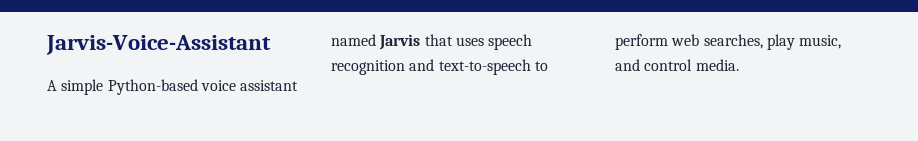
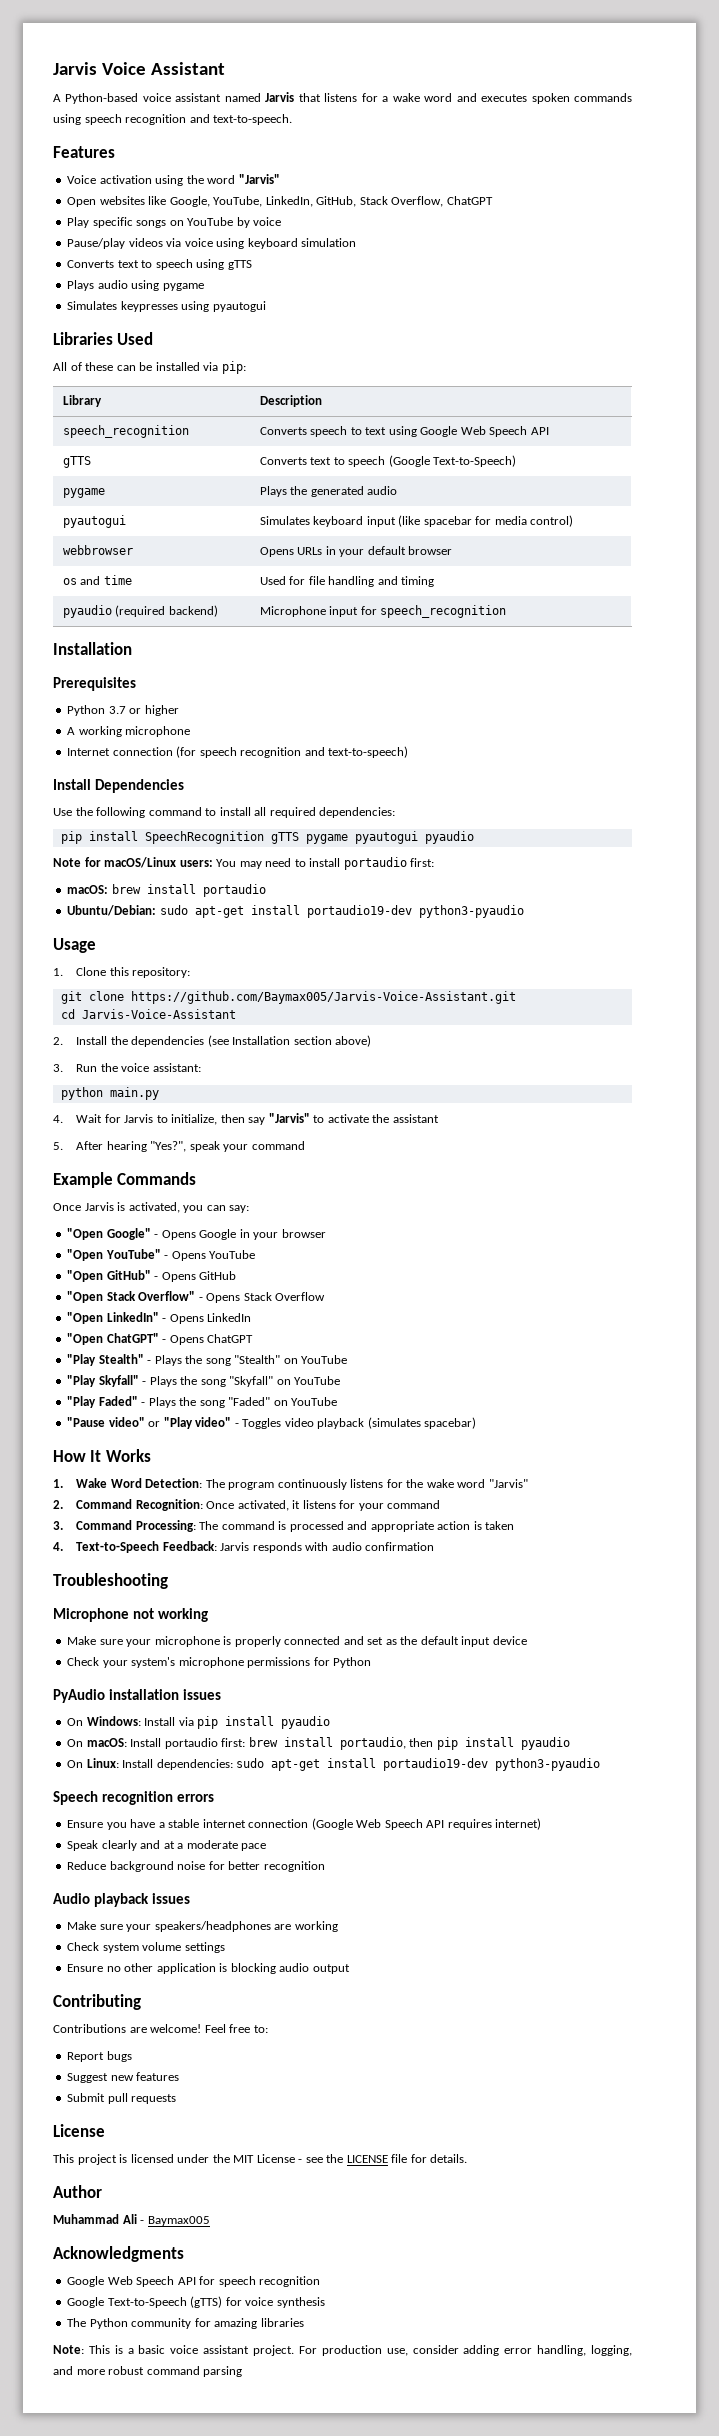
[46,35,271,55] [47,79,104,95] Jarvis-Voice-Assistant // A simple -> [53,62,225,75] [53,94,61,102] Jarvis Voice Assistant // A
[455,34,533,50] [331,59,548,75] [615,34,842,50] [615,59,739,71] uses speech recognition and text-to-speech to perform web searches, play music, and control media. -> [324,93,633,104] [53,114,293,125] [53,146,115,158] [67,174,280,186] [67,196,493,207] [67,217,282,228] [67,238,357,249] [67,259,252,270] [67,280,204,291] [67,301,266,312] [53,332,154,345] [53,361,246,374] [62,395,102,407] [259,395,322,407] [62,425,189,438] [259,426,549,437] [62,456,91,468] [259,455,517,467] [62,488,105,498] [259,486,398,497] [62,515,126,528] [259,515,574,527] [62,545,133,555] [259,546,453,557] [62,575,132,585] [259,576,435,587] [62,605,218,618] [259,605,507,618] [53,642,132,655] [53,677,136,691] [67,705,179,716] [67,726,191,737] [67,746,409,758] [53,779,184,793] [53,807,396,818] [60,831,474,844] [53,857,435,870] [67,884,266,897] [67,905,524,918] [53,938,96,953] [53,967,191,978] [60,991,516,1004] [60,1009,236,1019] [53,1035,372,1047] [53,1063,201,1072] [60,1087,159,1100] [53,1113,439,1125] [53,1141,305,1152] [53,1172,197,1188] [53,1202,250,1213] [67,1228,326,1240] [67,1249,256,1261] [67,1270,237,1282] [67,1291,326,1303] [67,1312,252,1324] [67,1333,254,1345] [67,1354,348,1366] [67,1375,341,1387] [67,1396,338,1408] [67,1417,477,1429] [53,1449,151,1462] [53,1478,528,1490] [53,1499,441,1511] [53,1520,515,1532] [53,1541,435,1553] [53,1573,168,1589] [53,1608,208,1622] [67,1636,527,1647] [67,1657,372,1668] [53,1689,221,1703] [67,1716,331,1729] [67,1737,570,1750] [67,1758,601,1771] [53,1791,214,1805] [67,1818,542,1830] [67,1840,267,1851] [67,1861,325,1872] [53,1893,190,1907] [67,1921,338,1932] [67,1942,225,1953] [67,1963,350,1974] [53,1994,141,2010] [53,2024,268,2033] [67,2051,132,2062] [67,2072,180,2083] [67,2093,177,2104] [53,2124,105,2137] [53,2154,468,2165] [53,2185,102,2198] [53,2214,210,2226] [53,2246,184,2262] [67,2276,321,2287] [67,2296,325,2308] [67,2318,304,2329] [53,2345,633,2356] [53,2366,243,2377] listens for a wake word and executes spoken commands using speech recognition and text-to-speech. // Features // Voice activation using the word "Jarvis" // Open websites like Google, YouTube, LinkedIn, GitHub, Stack Overflow, ChatGPT // Play specific songs on YouTube by voice // Pause/play videos via voice using keyboard simulation // Converts text to speech using gTTS // Plays audio using pygame // Simulates keypresses using pyautogui // Libraries Used // All of these can be installed via pip: // Library | Description // speech_recognition | Converts speech to text using Google Web Speech API // gTTS | Converts text to speech (Google Text-to-Speech) // pygame | Plays the generated audio // pyautogui | Simulates keyboard input (like spacebar for media control) // webbrowser | Opens URLs in your default browser // os and time | Used for file handling and timing // pyaudio (required backend) | Microphone input for speech_recognition // Installation // Prerequisites // Python 3.7 or higher // A working microphone // Internet connection (for speech recognition and text-to-speech) // Install Dependencies // Use the following command to install all required dependencies: // pip install SpeechRecognition gTTS pygame pyautogui pyaudio // Note for macOS/Linux users: You may need to install portaudio first: // macOS: brew install portaudio // Ubuntu/Debian: sudo apt-get install portaudio19-dev python3-pyaudio // Usage // 1. Clone this repository: // git clone https://github.com/Baymax005/Jarvis-Voice-Assistant.git // cd Jarvis-Voice-Assistant // 2. Install the dependencies (see Installation section above) // 3. Run the voice assistant: // python main.py // 4. Wait for Jarvis to initialize, then say "Jarvis" to activate the assistant // 5. After hearing "Yes?", speak your command // Example Commands // Once Jarvis is activated, you can say: // "Open Google" - Opens Google in your browser // "Open YouTube" - Opens YouTube // "Open GitHub" - Opens GitHub // "Open Stack Overflow" - Opens Stack Overflow // "Open LinkedIn" - Opens LinkedIn // "Open ChatGPT" - Opens ChatGPT // "Play Stealth" - Plays the song "Stealth" on YouTube // "Play Skyfall" - Plays the song "Skyfall" on YouTube // "Play Faded" - Plays the song "Faded" on YouTube // "Pause video" or "Play video" - Toggles video playback (simulates spacebar) // How It Works // 1. Wake Word Detection: The program continuously listens for the wake word "Jarvis" // 2. Command Recognition: Once activated, it listens for your command // 3. Command Processing: The command is processed and appropriate action is taken // 4. Text-to-Speech Feedback: Jarvis responds with audio confirmation // Troubleshooting // Microphone not working // Make sure your microphone is properly connected and set as the default input device // Check your system's microphone permissions for Python // PyAudio installation issues // On Windows: Install via pip install pyaudio // On macOS: Install portaudio first: brew install portaudio, then pip install pyaudio // On Linux: Install dependencies: sudo apt-get install portaudio19-dev python3-pyaudio // Speech recognition errors // Ensure you have a stable internet connection (Google Web Speech API requires internet) // Speak clearly and at a moderate pace // Reduce background noise for better recognition // Audio playback issues // Make sure your speakers/headphones are working // Check system volume settings // Ensure no other application is blocking audio output // Contributing // Contributions are welcome! Feel free to: // Report bugs // Suggest new features // Submit pull requests // License // This project is licensed under the MIT License - see the LICENSE file for details. // Author // Muhammad Ali - Baymax005 // Acknowledgments // Google Web Speech API for speech recognition // Google Text-to-Speech (gTTS) for voice synthesis // The Python community for amazing libraries // Note: This is a basic voice assistant project. For production use, consider adding error handling, logging, and more robust command parsing

